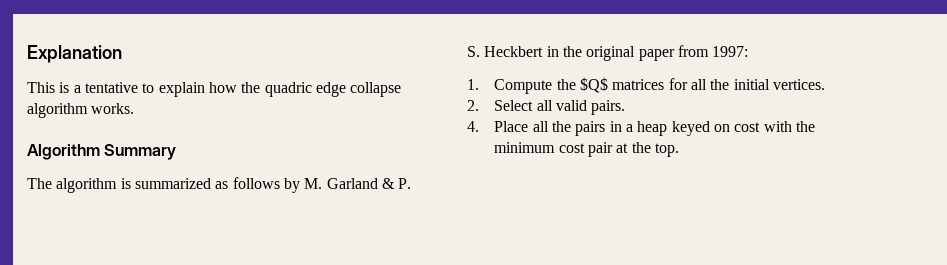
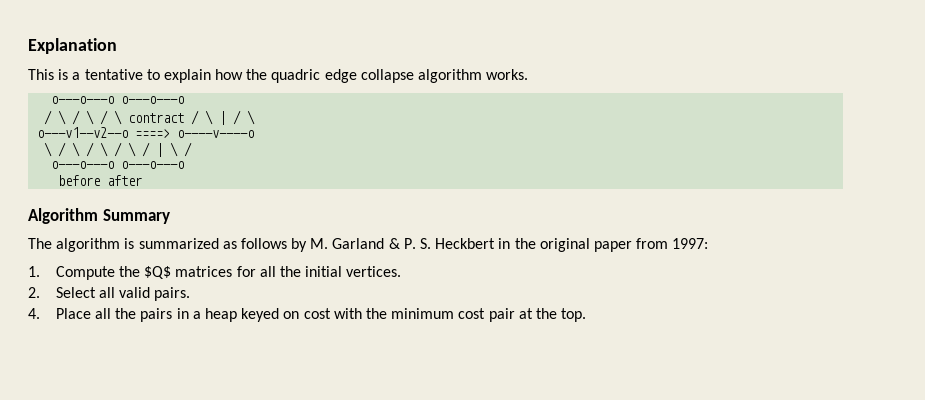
(135, 108) none -> [51,96,185,104] [44,110,256,125] [37,127,255,138] [44,142,193,157] [51,161,185,169] [58,175,143,186] // o---o---o o---o---o // / \ / \ / \ contract / \ | / \ // o---v1--v2--o ====> o----v----o // \ / \ / \ / \ / | \ / // o---o---o o---o---o // before after

